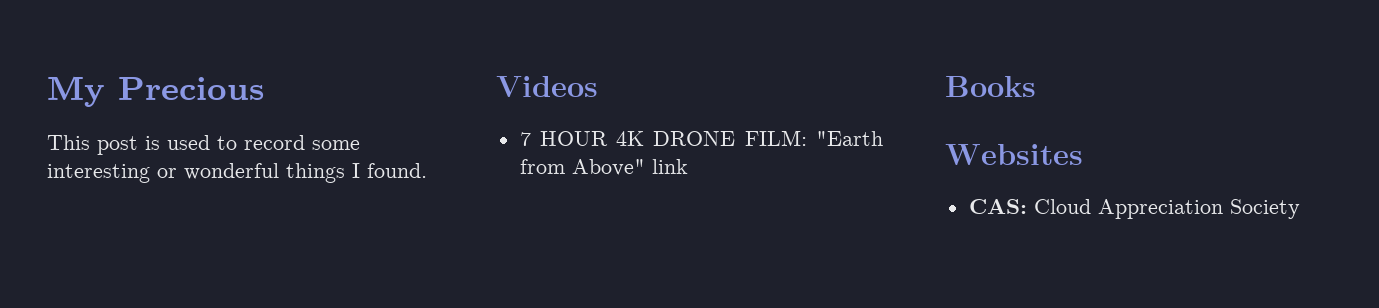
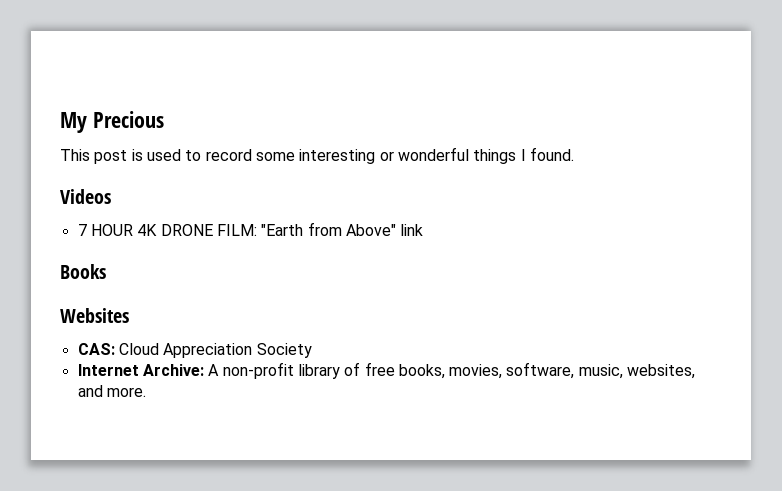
(1300, 209) none -> [77,362,696,379] [77,385,146,397] // Internet Archive: A non-profit library of free books, movies, software, music, websites, and more.

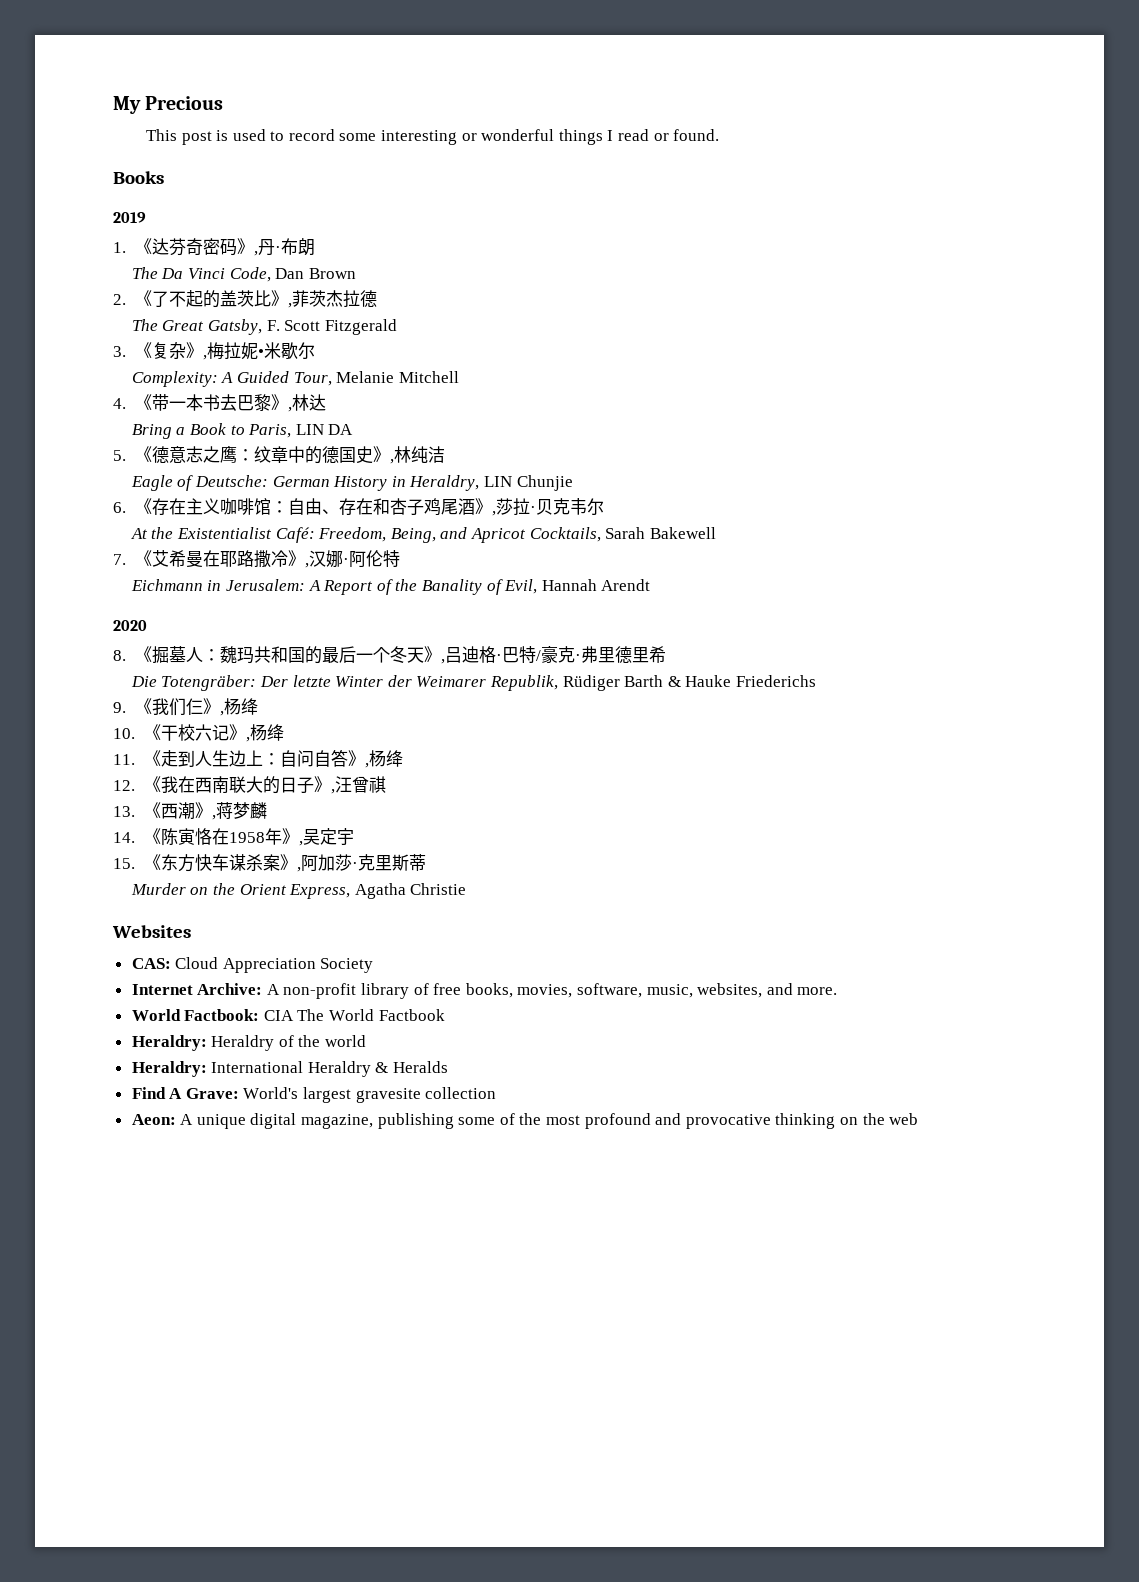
(526, 155) none -> [617,129,669,141] read or
[60,189,111,204] [77,222,424,236] [60,264,106,279] Videos // 7 HOUR 4K DRONE FILM: "Earth from Above" link // Books -> [113,171,164,184] [113,212,146,223] [113,238,315,256] [131,267,356,282] [113,290,377,308] [131,319,397,335] [113,342,315,360] [131,371,459,387] [113,394,326,412] [131,423,354,439] [113,446,445,464] [130,475,573,491] [113,498,604,516] [130,527,716,543] [113,550,400,568] [130,579,651,595] [113,620,147,631] [113,646,666,664] [130,675,816,691] [113,698,258,716] [113,724,284,742] [113,749,403,768] [113,776,386,794] [113,802,267,820] [113,828,354,846] [113,854,426,872] [130,883,467,899] Books // 2019 // 1.《达芬奇密码》,丹·布朗 // The Da Vinci Code, Dan Brown // 2.《了不起的盖茨比》,菲茨杰拉德 // The Great Gatsby, F. Scott Fitzgerald // 3.《复杂》,梅拉妮•米歇尔 // Complexity: A Guided Tour, Melanie Mitchell // 4.《带一本书去巴黎》,林达 // Bring a Book to Paris, LIN DA // 5.《德意志之鹰：纹章中的德国史》,林纯洁 // Eagle of Deutsche: German History in Heraldry, LIN Chunjie // 6.《存在主义咖啡馆：自由、存在和杏子鸡尾酒》,莎拉·贝克韦尔 // At the Existentialist Café: Freedom, Being, and Apricot Cocktails, Sarah Bakewell // 7.《艾希曼在耶路撒冷》,汉娜·阿伦特 // Eichmann in Jerusalem: A Report of the Banality of Evil, Hannah Arendt // 2020 // 8.《掘墓人：魏玛共和国的最后一个冬天》,吕迪格·巴特/豪克·弗里德里希 // Die Totengräber: Der letzte Winter der Weimarer Republik, Rüdiger Barth & Hauke Friederichs // 9.《我们仨》,杨绛 // 10.《干校六记》,杨绛 // 11.《走到人生边上：自问自答》,杨绛 // 12.《我在西南联大的日子》,汪曾祺 // 13.《西潮》,蒋梦麟 // 14.《陈寅恪在1958年》,吴定宇 // 15.《东方快车谋杀案》,阿加莎·克里斯蒂 // Murder on the Orient Express, Agatha Christie
(146, 392) none -> [131,1009,445,1021] [131,1035,367,1051] [131,1061,449,1077] [131,1087,497,1103] [131,1113,919,1129] // World Factbook: CIA The World Factbook // Heraldry: Heraldry of the world // Heraldry: International Heraldry & Heralds // Find A Grave: World's largest gravesite collection // Aeon: A unique digital magazine, publishing some of the most profound and provocative thinking on the web

